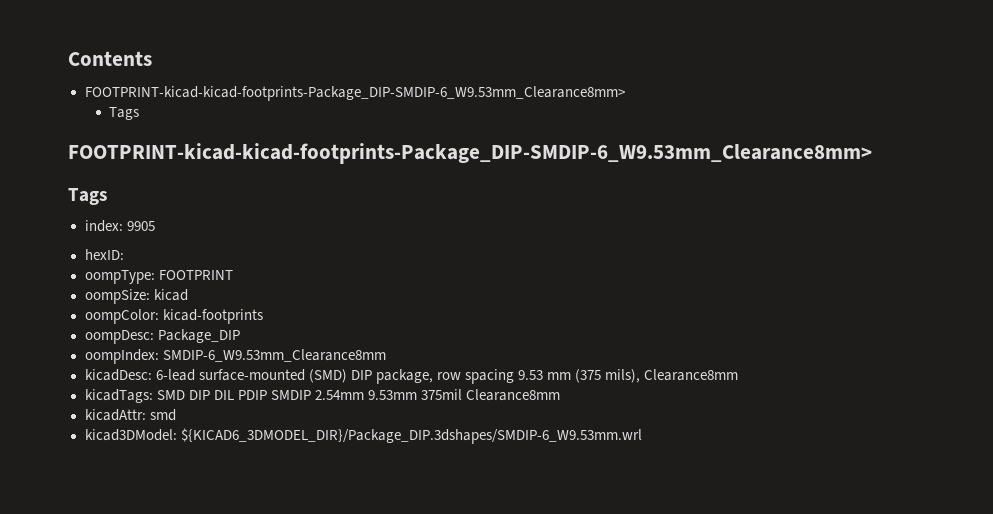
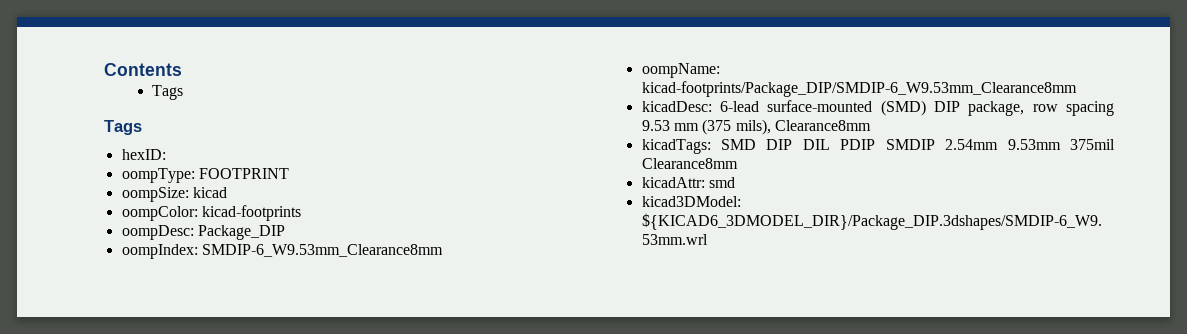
[84,86,625,101] [109,107,140,120] [68,143,872,164] [68,188,107,205] [84,220,155,232] // FOOTPRINT-kicad-kicad-footprints-Package_DIP-SMDIP-6_W9.53mm_Clearance8mm> // Tags // FOOTPRINT-kicad-kicad-footprints-Package_DIP-SMDIP-6_W9.53mm_Clearance8mm> // Tags // index: 9905 -> [152,85,184,100] [104,120,142,135] // Tags // Tags
(386, 355) none -> [641,63,720,78] [641,81,1077,97] // oompName: kicad-footprints/Package_DIP/SMDIP-6_W9.53mm_Clearance8mm

